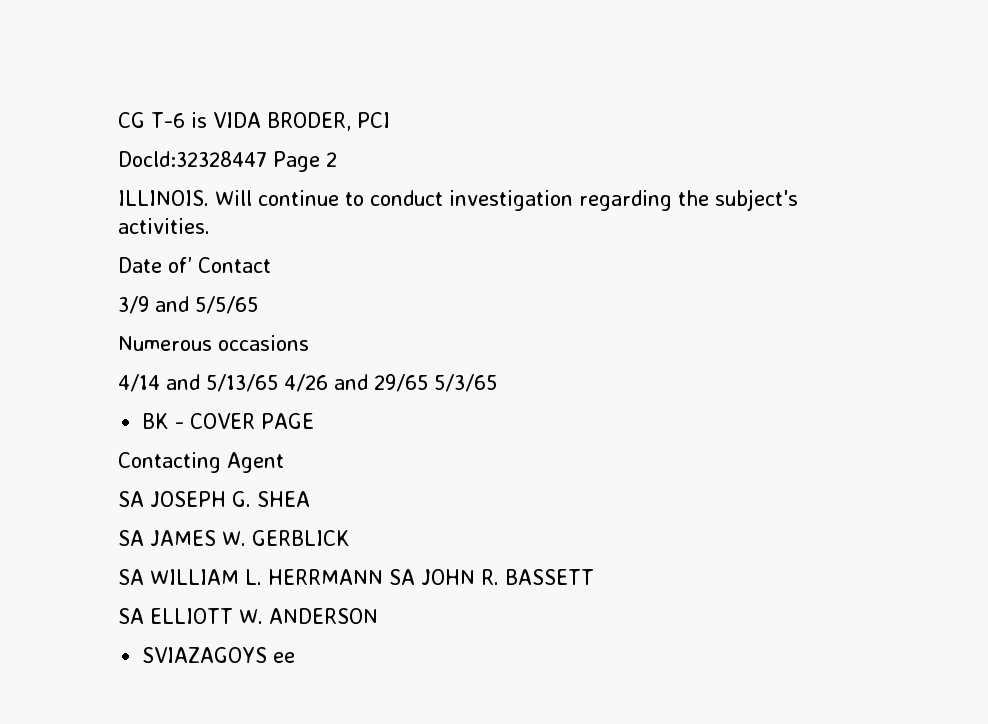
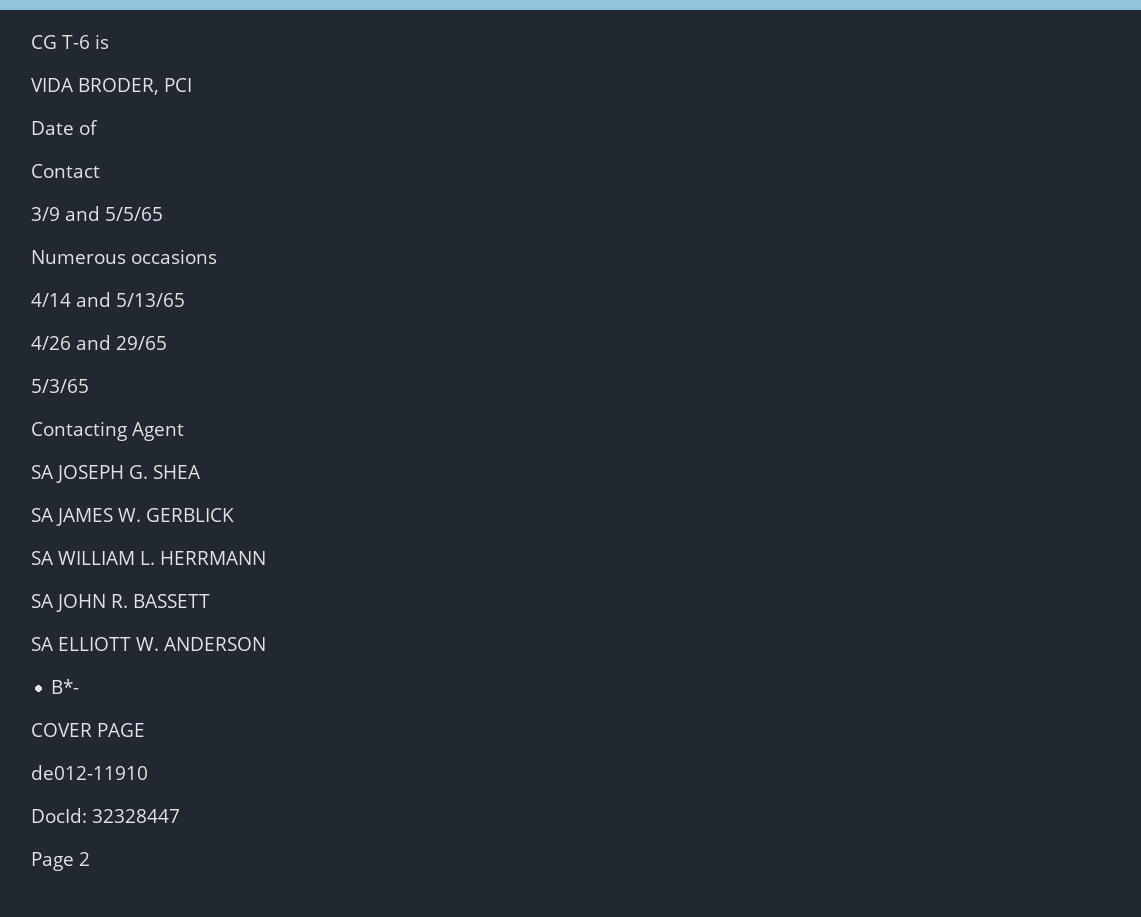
(207, 120) none -> (109, 41) //
[118,151,337,172] [118,189,798,211] [118,218,210,234] [118,257,192,273] Docld:32328447 Page 2 // ILLINOIS. Will continue to conduct investigation regarding the subject's activities. // Date of’ -> [31,120,98,135] Date of //
(278, 383) none -> (185, 300) //
(428, 383) none -> (167, 343) //
[142,413,315,429] // BK - COVER PAGE -> (89, 386) none
(383, 577) none -> (266, 558) //
[142,647,296,663] SVIAZAGOYS ee -> [51,679,80,694] [31,723,145,737] [31,765,148,780] [31,808,180,823] [31,852,90,871] B*- // COVER PAGE // de012-11910 // DocId: 32328447 // Page 2

